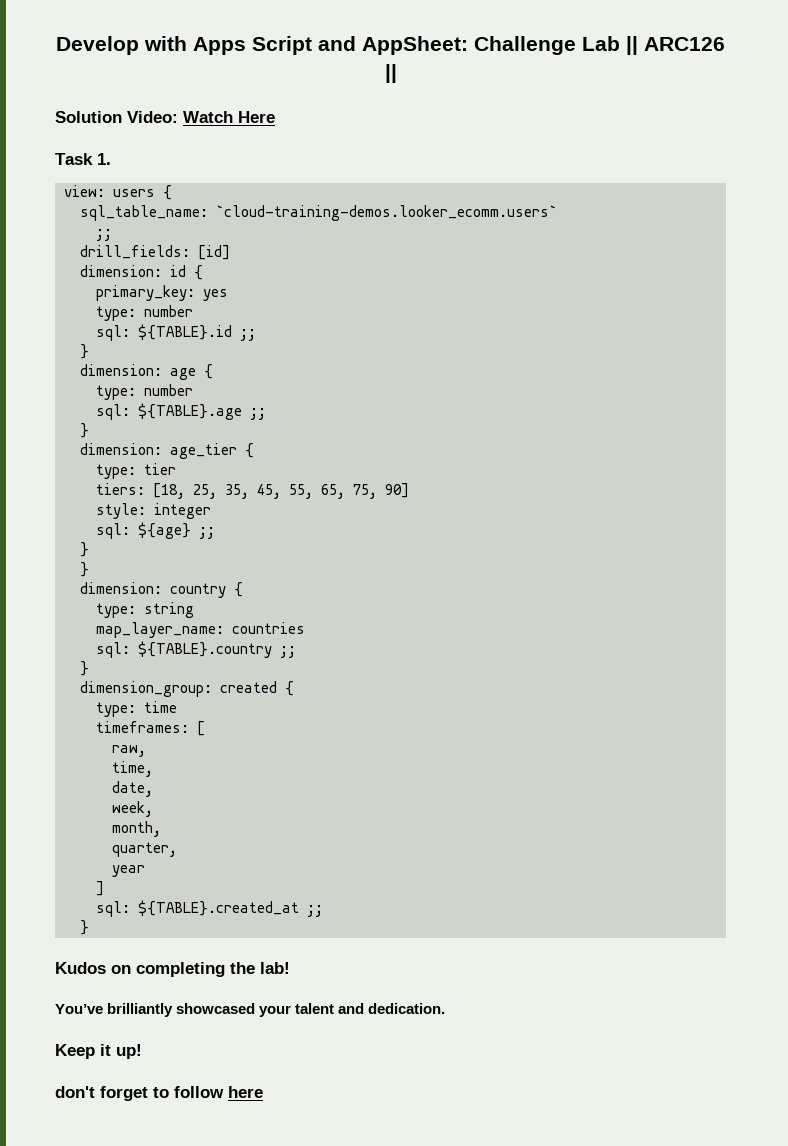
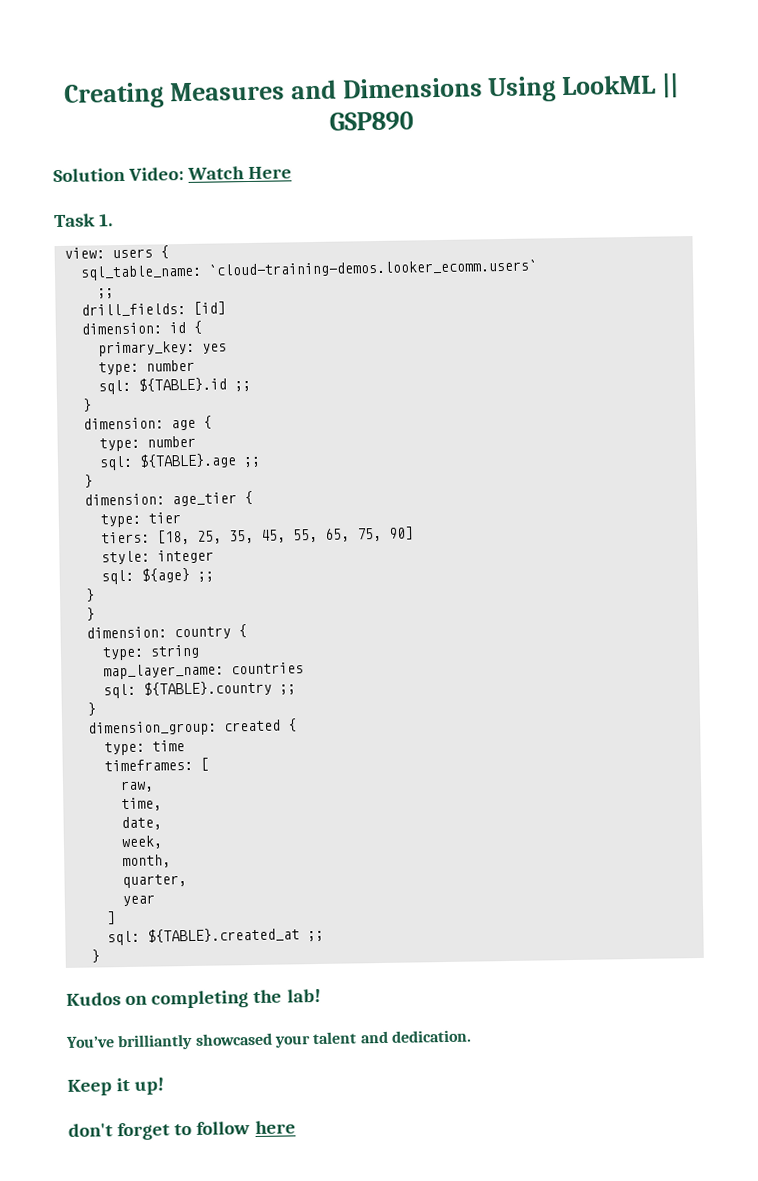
[56,36,725,55] [384,64,397,83] Develop with Apps Script and AppSheet: Challenge Lab || ARC126 || -> [63,73,680,109] [329,111,414,131] Creating Measures and Dimensions Using LookML || GSP890

